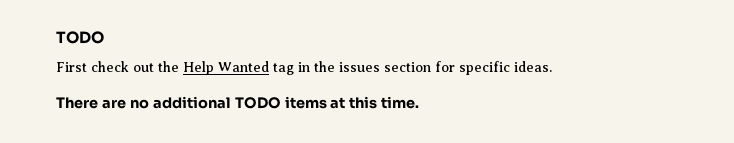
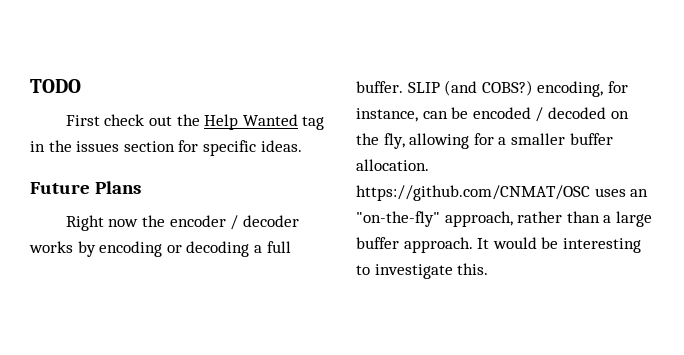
[56,96,420,109] There are no additional TODO items at this time. -> [30,181,141,194] [65,215,299,231] [29,241,291,257] [356,80,628,97] [356,107,629,122] [356,133,613,149] [356,159,429,171] [356,185,649,201] [356,211,652,227] [356,237,641,253] [356,263,489,279] Future Plans // Right now the encoder / decoder works by encoding or decoding a full buffer. SLIP (and COBS?) encoding, for instance, can be encoded / decoded on the fly, allowing for a smaller buffer allocation. https://github.com/CNMAT/OSC uses an "on-the-fly" approach, rather than a large buffer approach. It would be interesting to investigate this.

